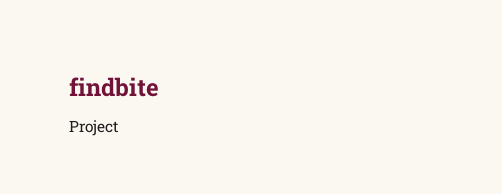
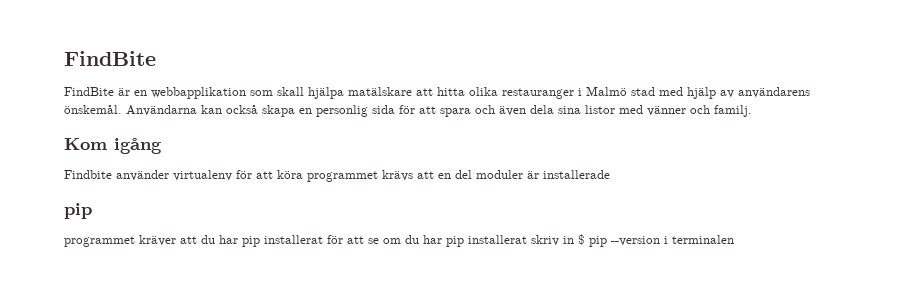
[69,77,159,97] [69,120,119,136] findbite // Project -> [64,51,156,66] [64,86,810,99] [64,105,752,117] [64,138,162,154] [64,170,610,182] [64,203,92,219] [64,234,734,247] FindBite // FindBite är en webbapplikation som skall hjälpa matälskare att hitta olika restauranger i Malmö stad med hjälp av användarens önskemål. Användarna kan också skapa en personlig sida för att spara och även dela sina listor med vänner och familj. // Kom igång // Findbite använder virtualenv för att köra programmet krävs att en del moduler är installerade // pip // programmet kräver att du har pip installerat för att se om du har pip installerat skriv in $ pip --version i terminalen

